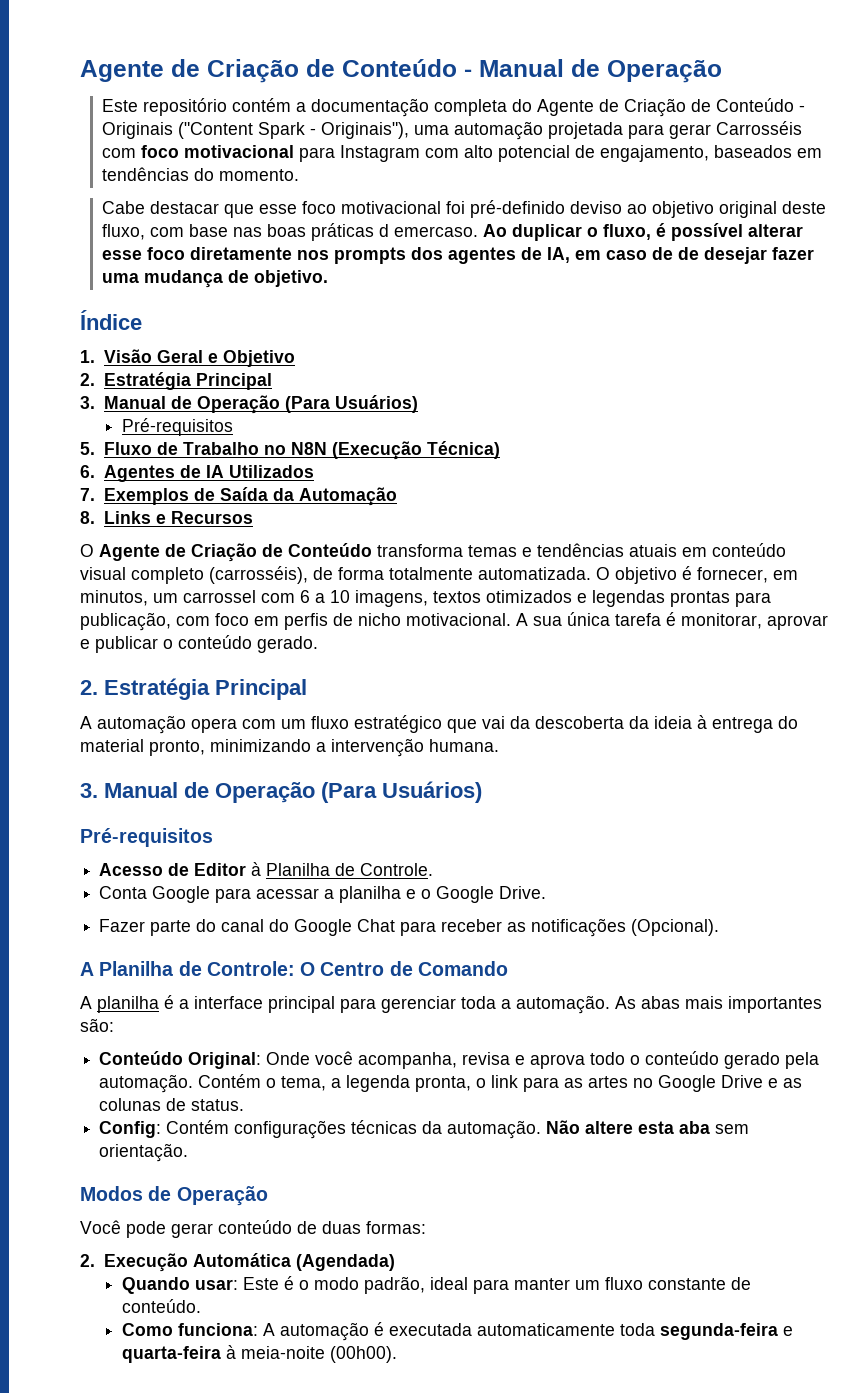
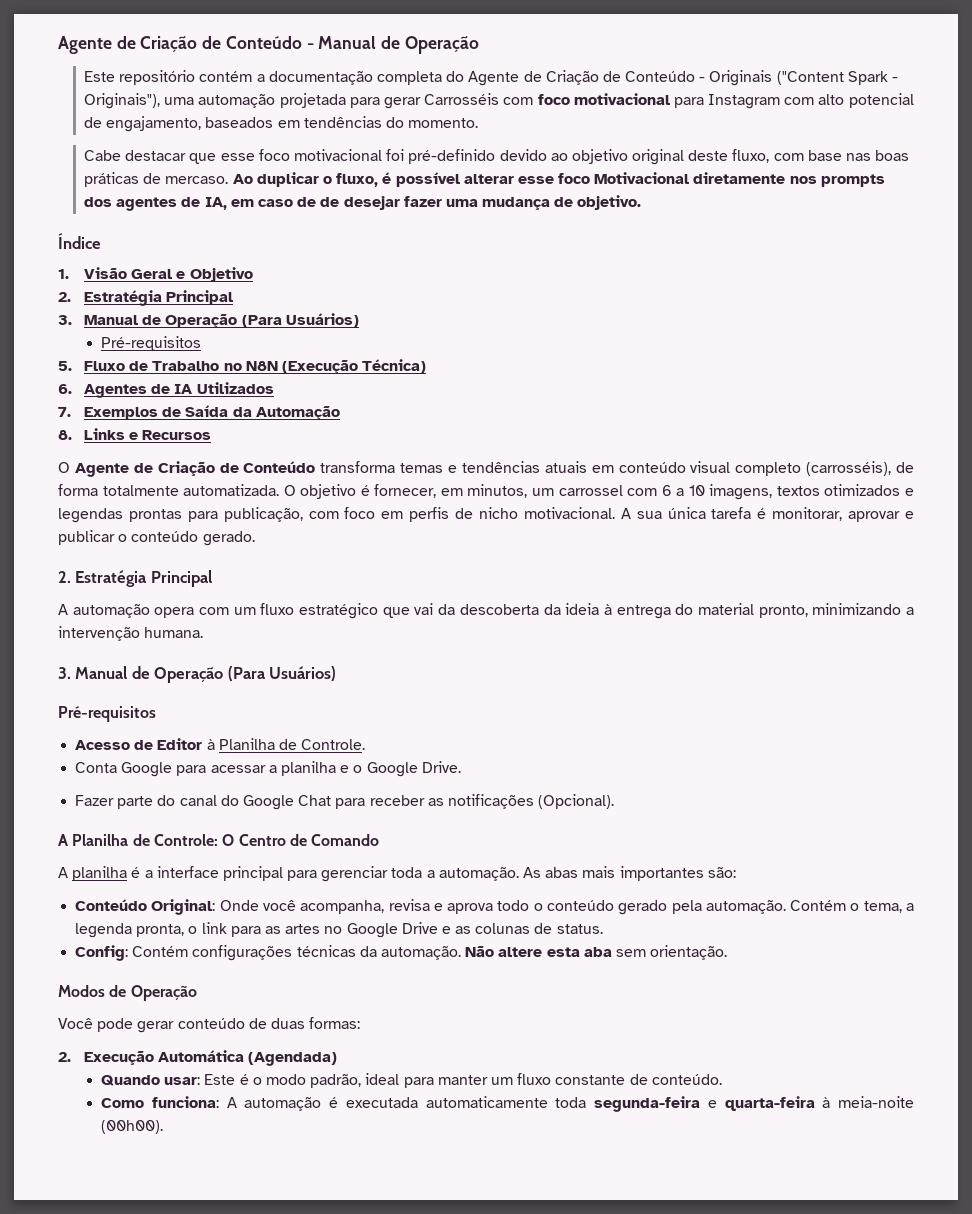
[570,201,623,214] deviso -> [499,149,547,161] devido
[379,224,479,237] d emercaso. -> [143,173,229,184] de mercaso.
(186, 253) none -> [594,172,690,184] Motivacional

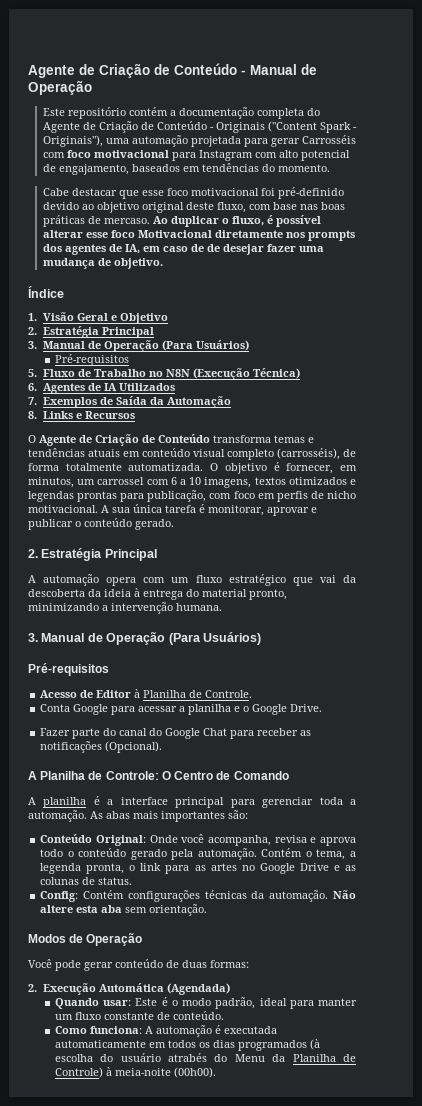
[555,1096,815,1112] toda segunda-feira e quarta-feira -> [148,1039,320,1051] [54,1053,356,1062] [54,1067,103,1078] em todos os dias programados (à escolha do usuário atrabés do Menu da Planilha de Controle)

